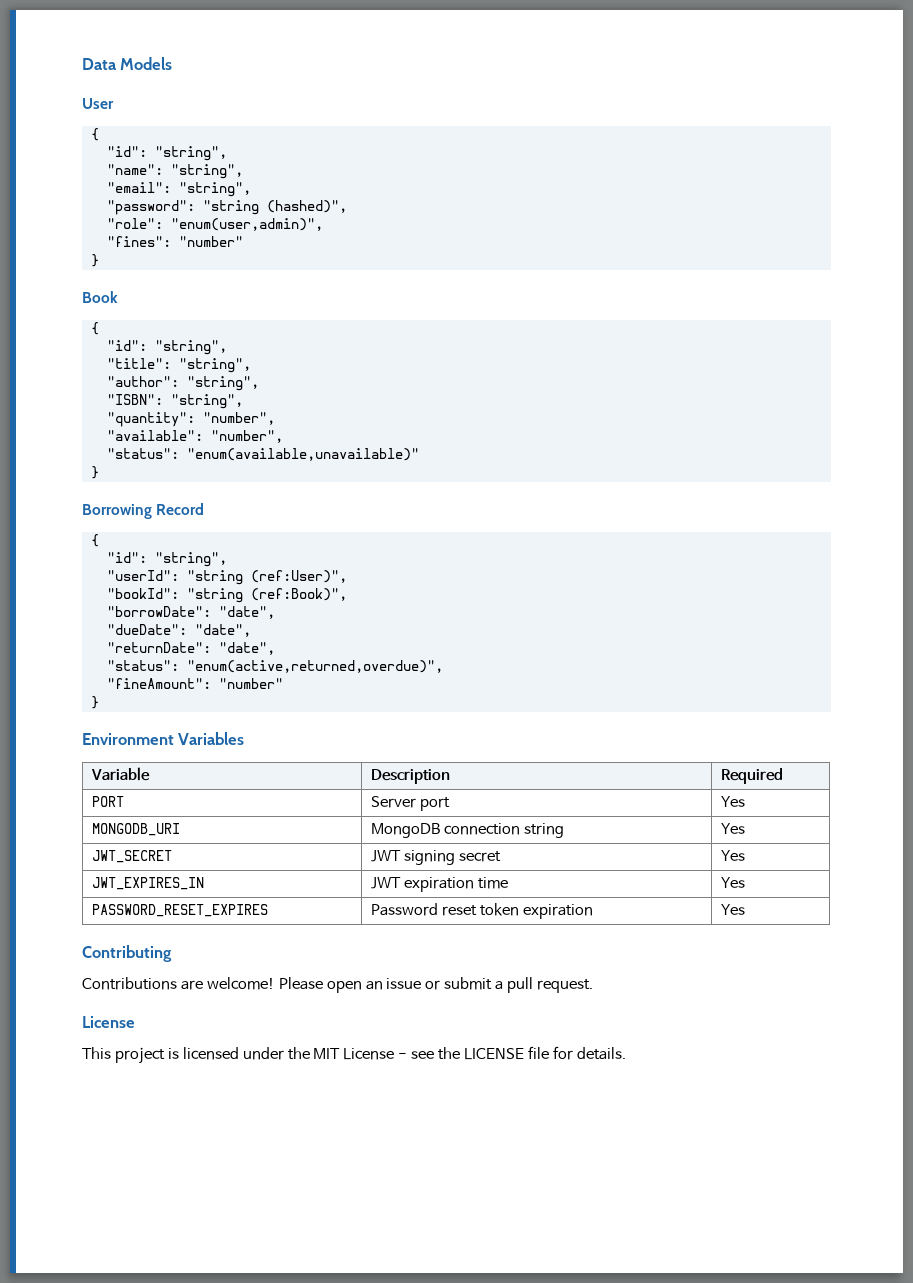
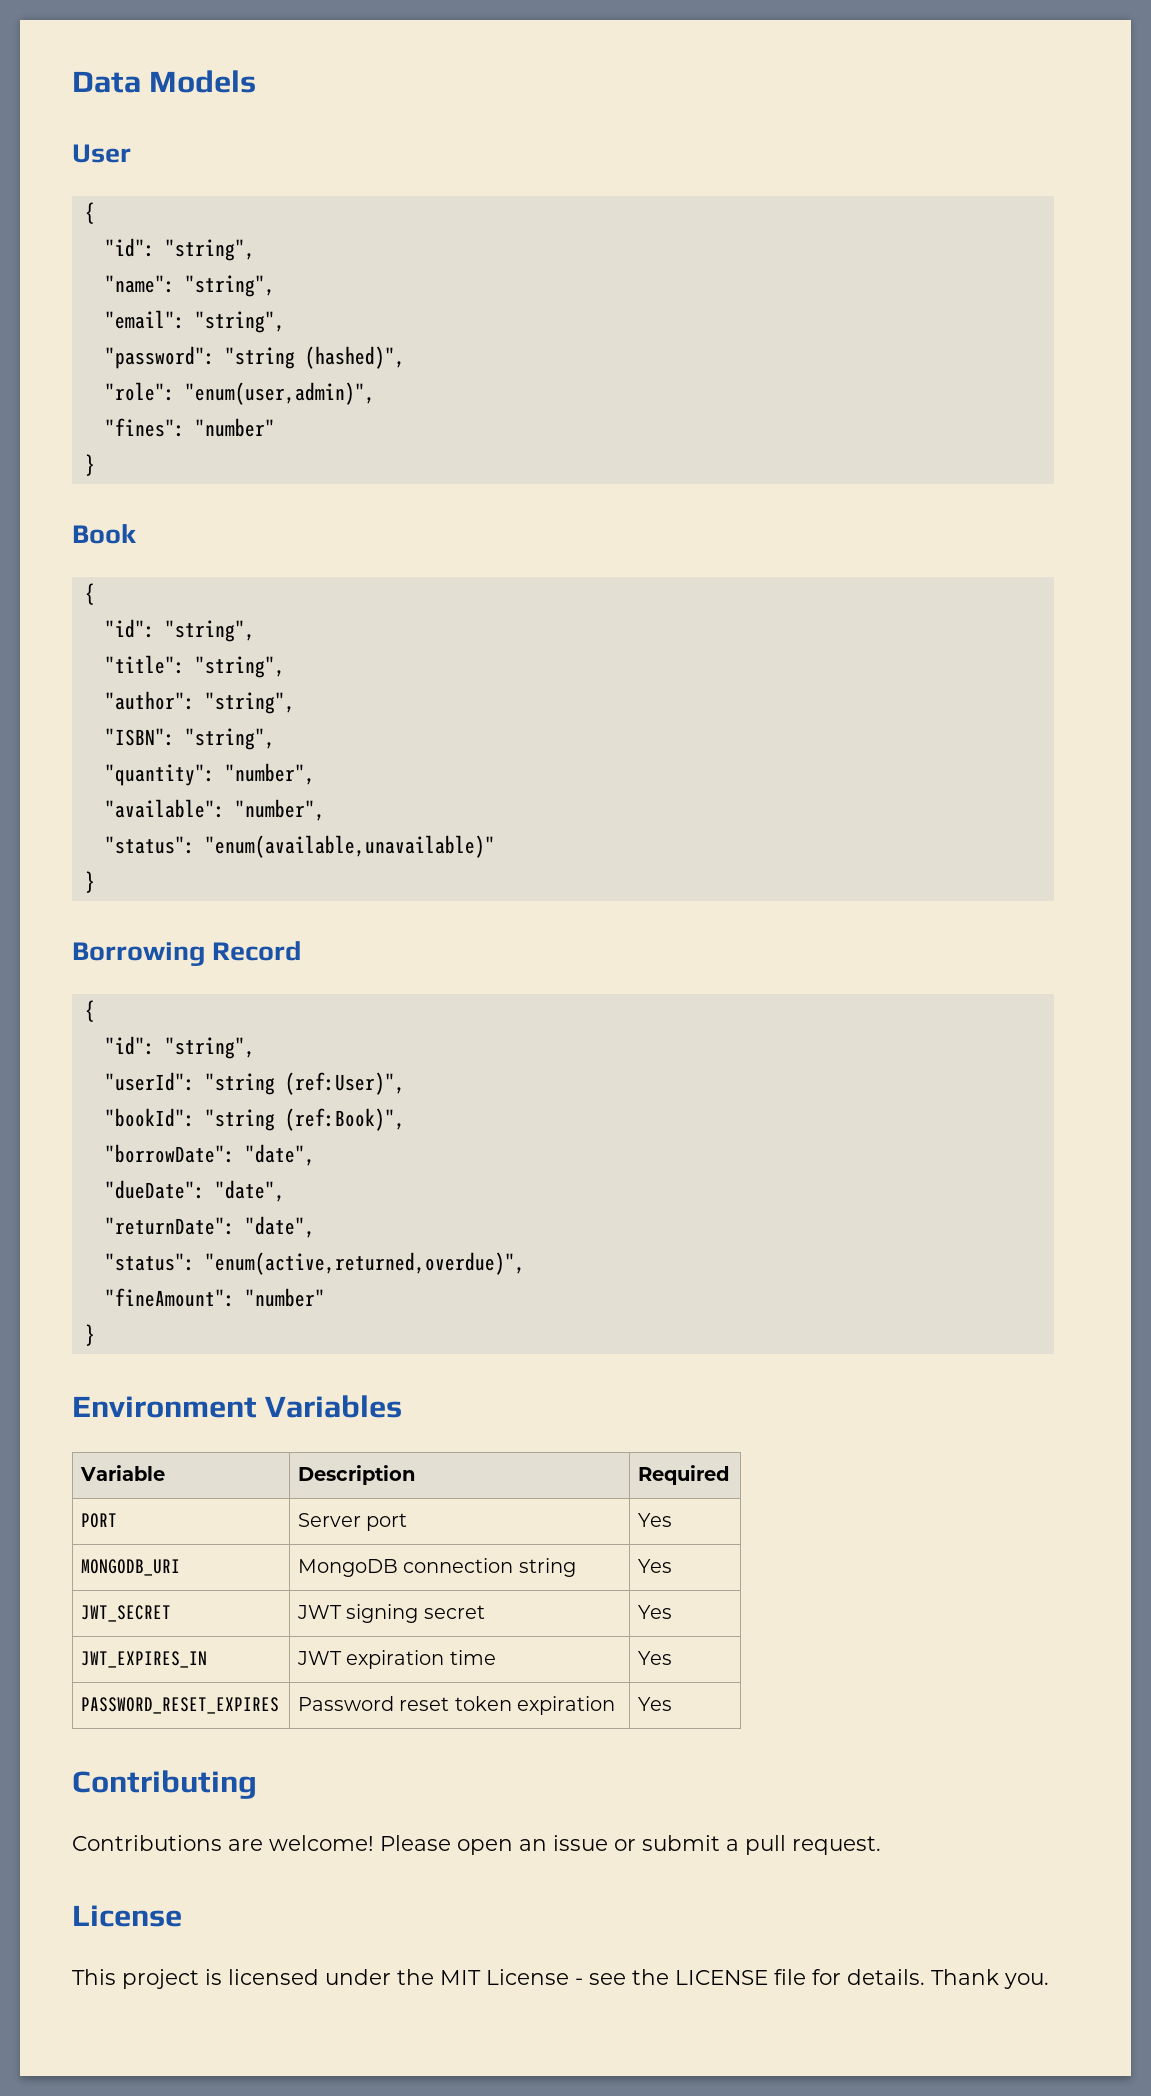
(626, 1053) none -> [931,1969,1049,1989] Thank you.

